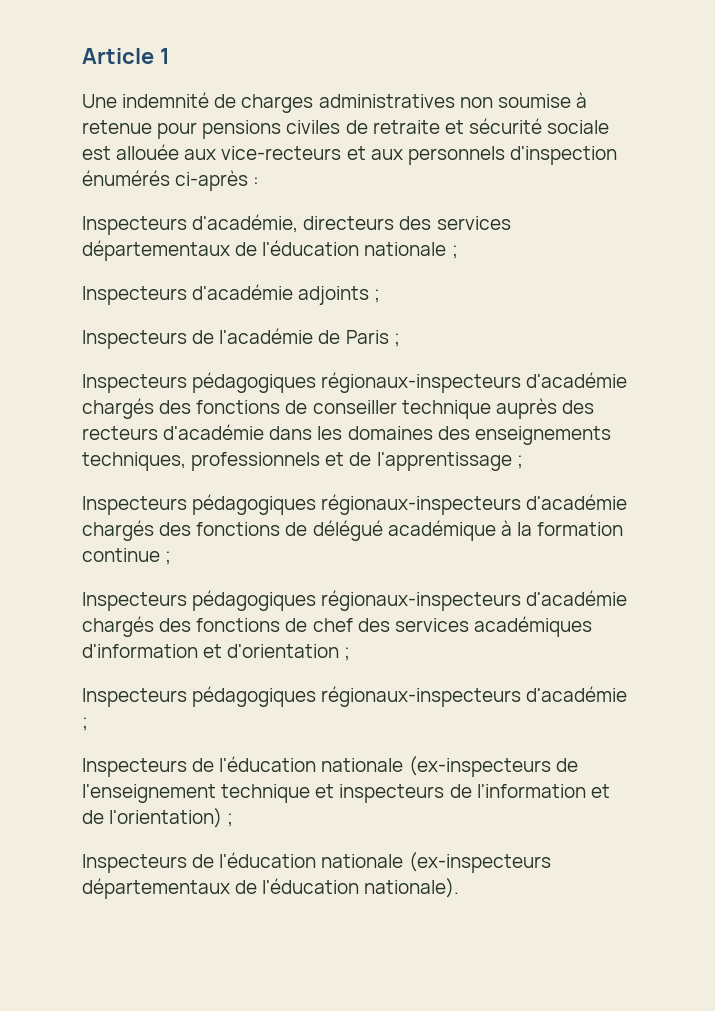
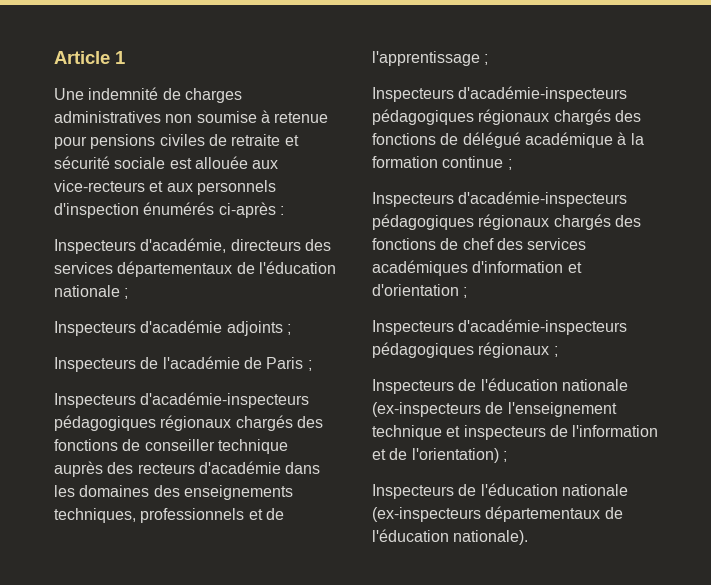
[192,372,628,393] pédagogiques régionaux-inspecteurs d'académie -> [140,392,310,408] [54,415,232,431] d'académie-inspecteurs pédagogiques régionaux
[192,494,628,515] pédagogiques régionaux-inspecteurs d'académie -> [458,86,628,102] [372,109,550,125] d'académie-inspecteurs pédagogiques régionaux
[192,590,628,611] pédagogiques régionaux-inspecteurs d'académie -> [458,191,628,207] [372,214,550,230] d'académie-inspecteurs pédagogiques régionaux
[192,686,628,707] pédagogiques régionaux-inspecteurs d'académie -> [458,319,628,335] [372,342,550,358] d'académie-inspecteurs pédagogiques régionaux

